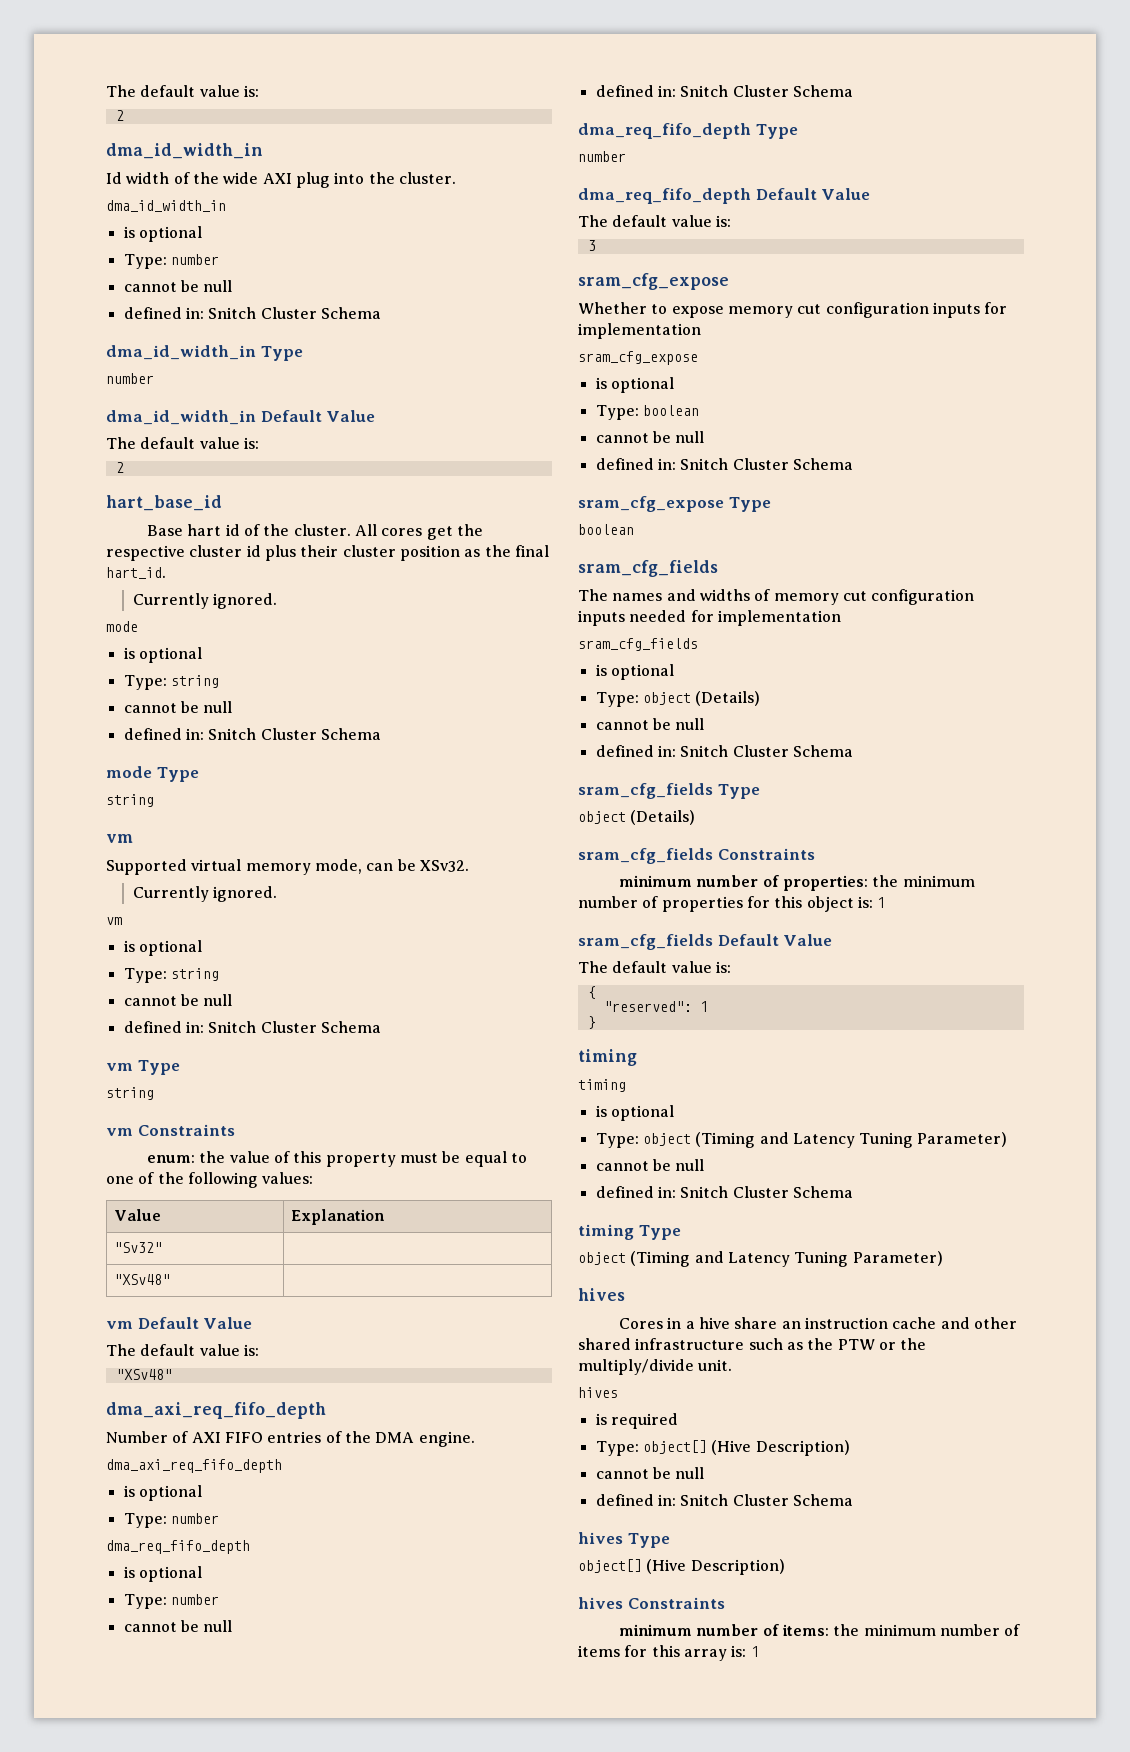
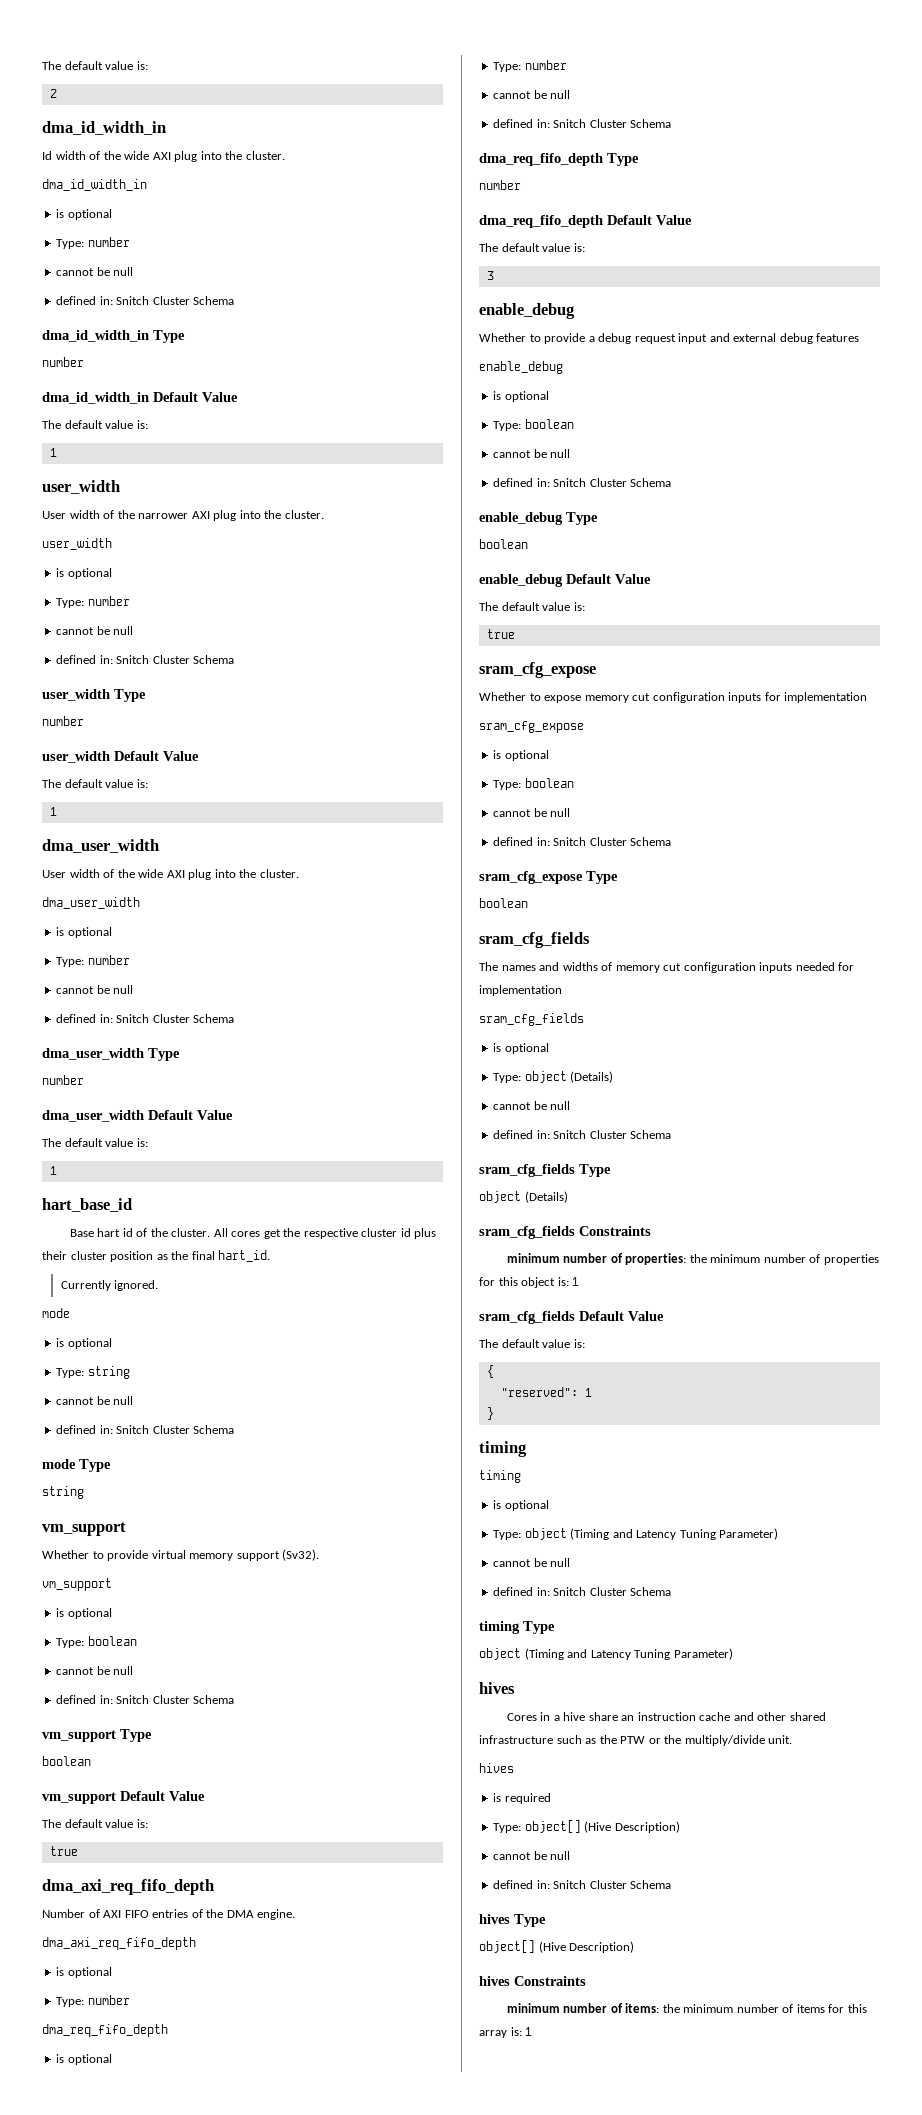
[115,462,124,473] 2 -> [49,448,57,457] [42,480,120,494] [42,510,324,521] [42,538,112,550] [56,568,112,579] [56,596,130,608] [56,626,134,635] [56,655,235,664] [42,689,146,702] [42,716,84,726] [42,751,199,763] [42,779,148,788] [49,807,57,816] [42,839,159,853] [42,869,299,880] [42,897,140,909] [56,927,112,938] [56,955,130,967] [56,985,134,994] [56,1014,235,1023] [42,1048,180,1061] [42,1075,84,1085] [42,1110,233,1122] [42,1138,148,1147] [49,1166,57,1175] 1 // user_width // User width of the narrower AXI plug into the cluster. // user_width // is optional // Type: number // cannot be null // defined in: Snitch Cluster Schema // user_width Type // number // user_width Default Value // The default value is: // 1 // dma_user_width // User width of the wide AXI plug into the cluster. // dma_user_width // is optional // Type: number // cannot be null // defined in: Snitch Cluster Schema // dma_user_width Type // number // dma_user_width Default Value // The default value is: // 1
[106,834,133,843] [106,859,469,875] [132,886,278,902] [106,917,122,925] [123,940,202,956] [123,968,219,983] [123,994,233,1006] [123,1021,381,1033] [106,1060,180,1075] [106,1087,154,1100] [106,1124,235,1136] [147,1151,527,1167] [106,1172,314,1188] [114,1209,162,1221] [291,1209,386,1225] [114,1242,163,1253] [114,1274,171,1285] [106,1317,253,1329] [106,1344,259,1356] [115,1369,172,1380] vm // Supported virtual memory mode, can be XSv32. // Currently ignored. // vm // is optional // Type: string // cannot be null // defined in: Snitch Cluster Schema // vm Type // string // vm Constraints // enum: the value of this property must be equal to one of the following values: // Value | Explanation // "Sv32" | // "XSv48" | // vm Default Value // The default value is: // "XSv48" -> [42,1522,126,1536] [42,1549,320,1561] [42,1578,112,1591] [56,1608,112,1619] [56,1636,137,1648] [56,1666,134,1675] [56,1695,235,1704] [42,1729,152,1742] [42,1756,91,1766] [42,1791,205,1804] [42,1819,148,1828] [49,1846,78,1856] vm_support // Whether to provide virtual memory support (Sv32). // vm_support // is optional // Type: boolean // cannot be null // defined in: Snitch Cluster Schema // vm_support Type // boolean // vm_support Default Value // The default value is: // true
(596, 245) none -> [479,303,575,319] [479,333,860,344] [479,361,563,374] [493,391,549,402] [493,419,574,431] [493,449,571,458] [493,478,672,487] [479,512,598,525] [479,539,528,549] [479,574,651,587] [479,602,585,611] [486,629,515,639] // enable_debug // Whether to provide a debug request input and external debug features // enable_debug // is optional // Type: boolean // cannot be null // defined in: Snitch Cluster Schema // enable_debug Type // boolean // enable_debug Default Value // The default value is: // true

